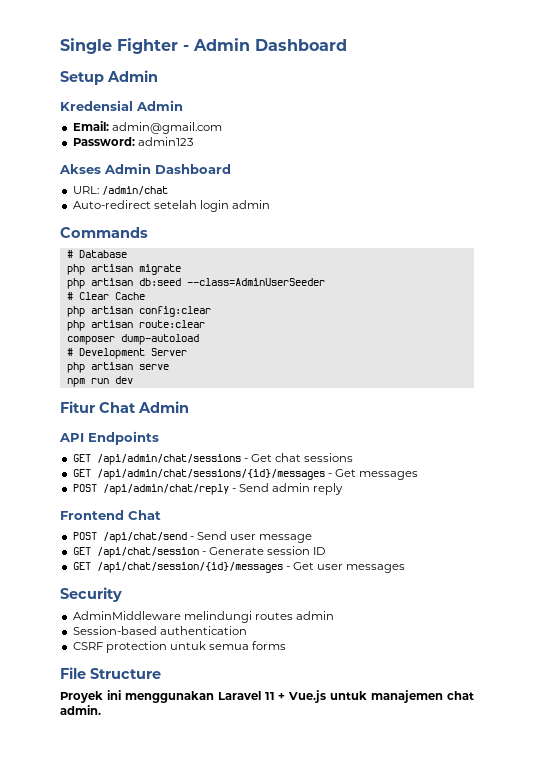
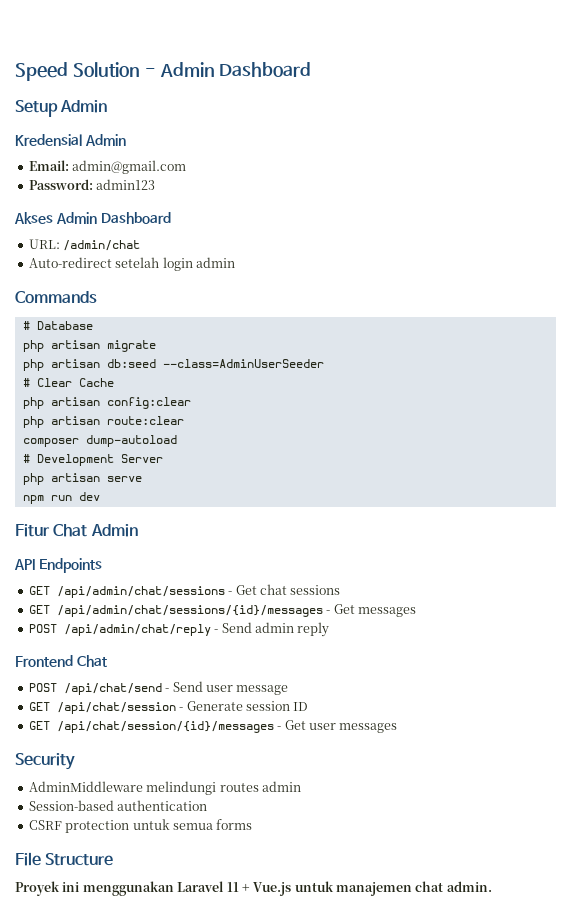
[60,38,178,54] Single Fighter -> [15,62,140,81] Speed Solution

